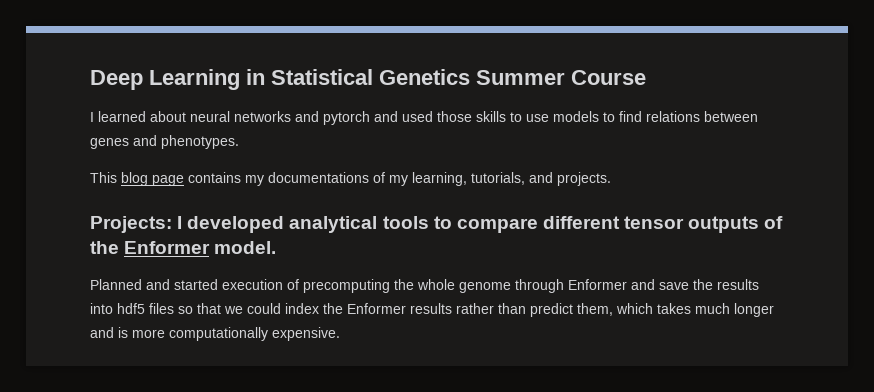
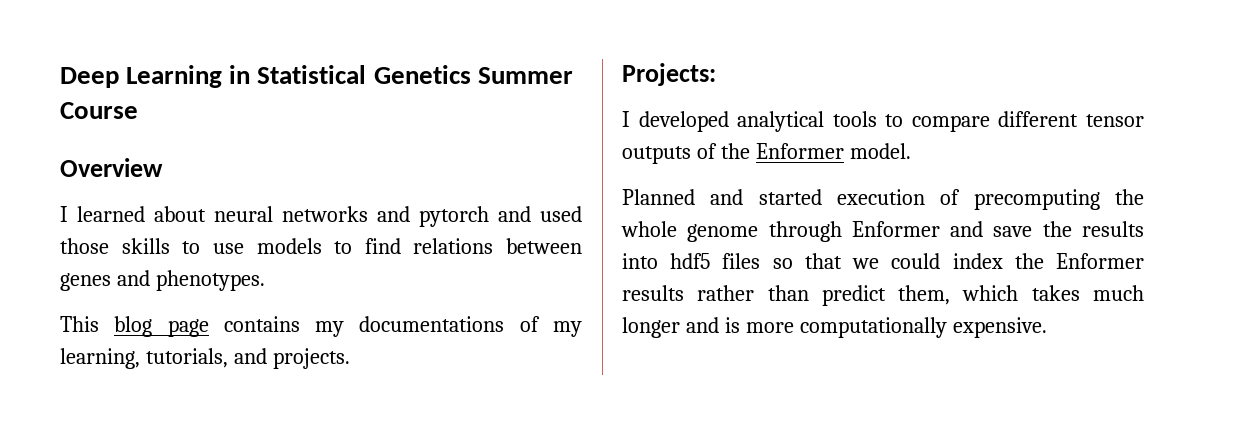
(646, 77) none -> [60,158,163,177] // Overview
(172, 224) none -> (716, 74) //

